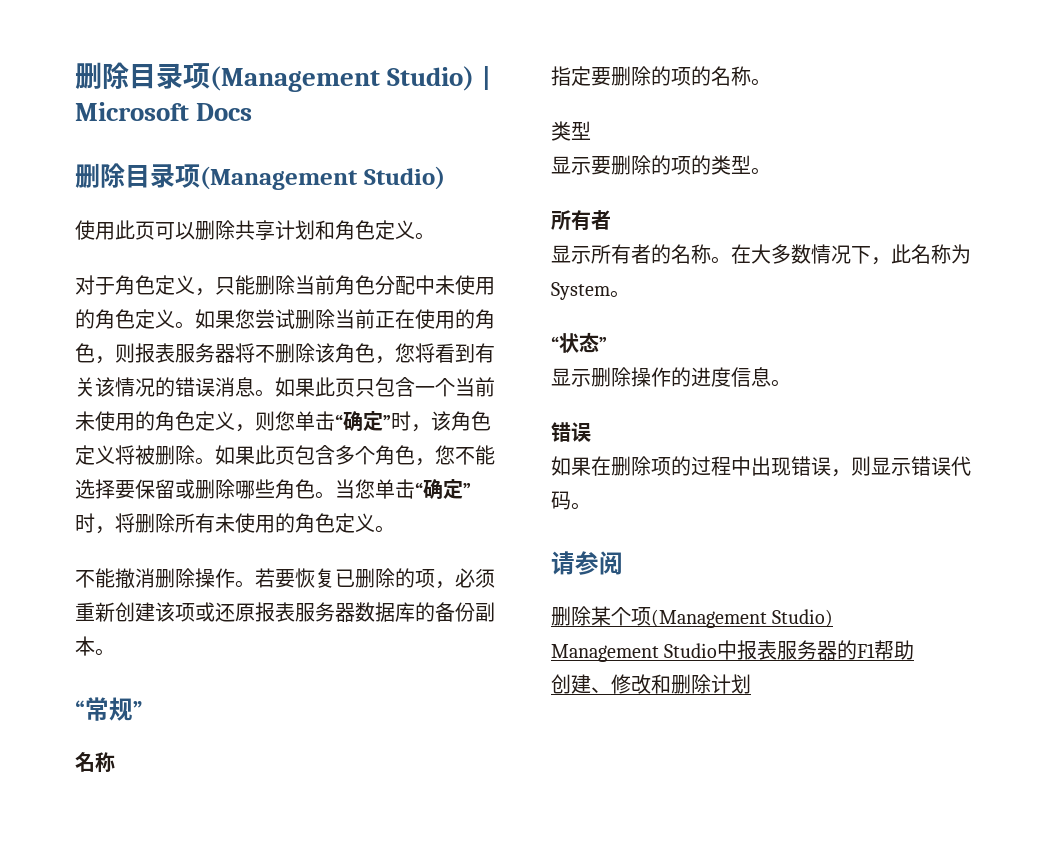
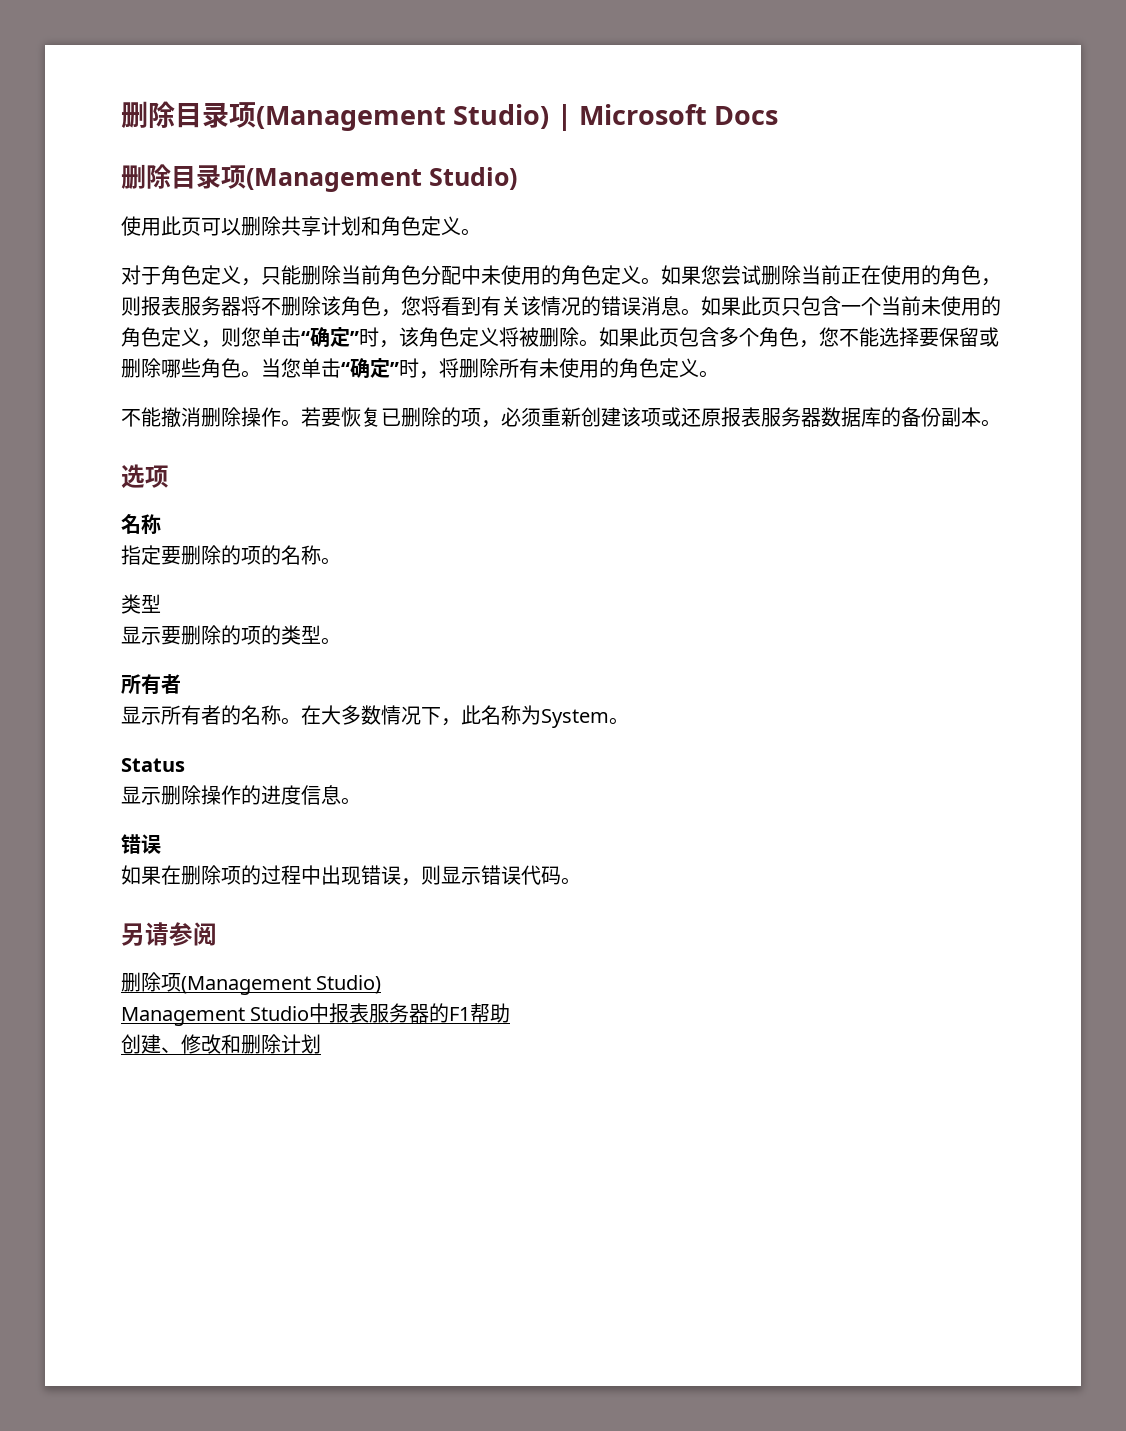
[75,697,143,721] “常规” -> [121,464,169,489] 选项
[551,332,607,353] “状态” -> [121,758,185,772] Status
(591, 506) none -> [121,923,145,946] 另
[591,606,631,626] 某个 -> (161, 982) none

